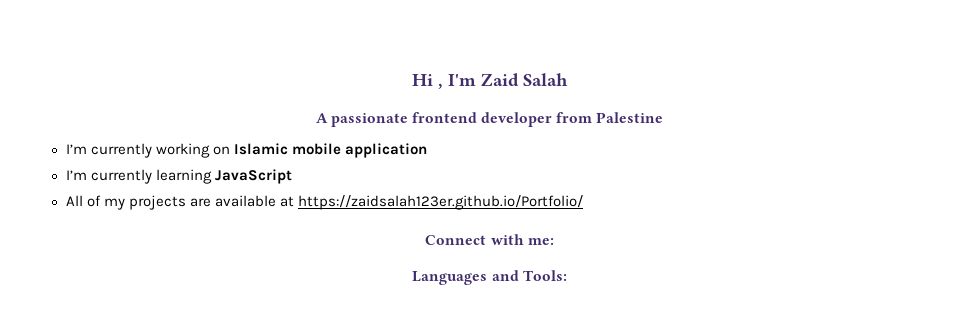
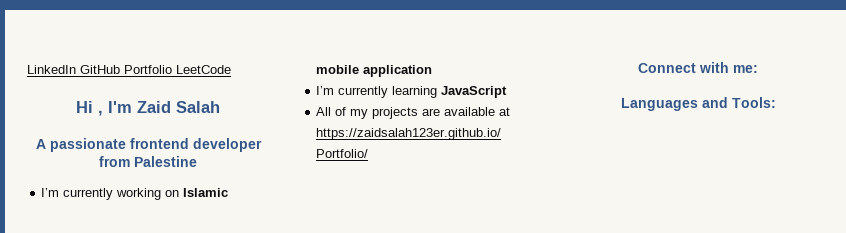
(412, 80) none -> [27,65,231,74] LinkedIn GitHub Portfolio LeetCode //

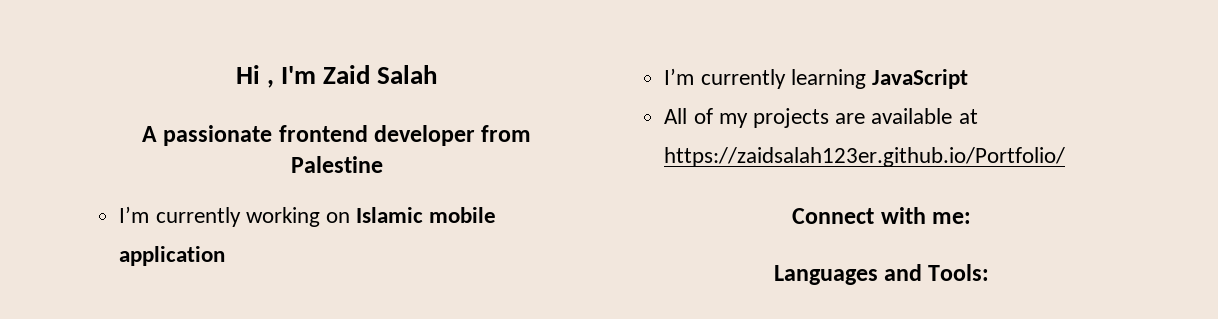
[27,65,231,74] LinkedIn GitHub Portfolio LeetCode // -> (235, 74) none

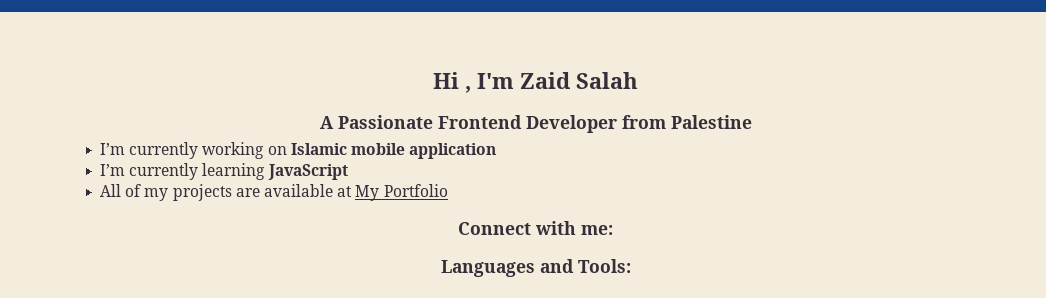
[163,125,475,146] passionate frontend developer -> [337,115,617,133] Passionate Frontend Developer
[664,147,1066,167] https://zaidsalah123er.github.io/Portfolio/ -> [355,184,448,201] My Portfolio

